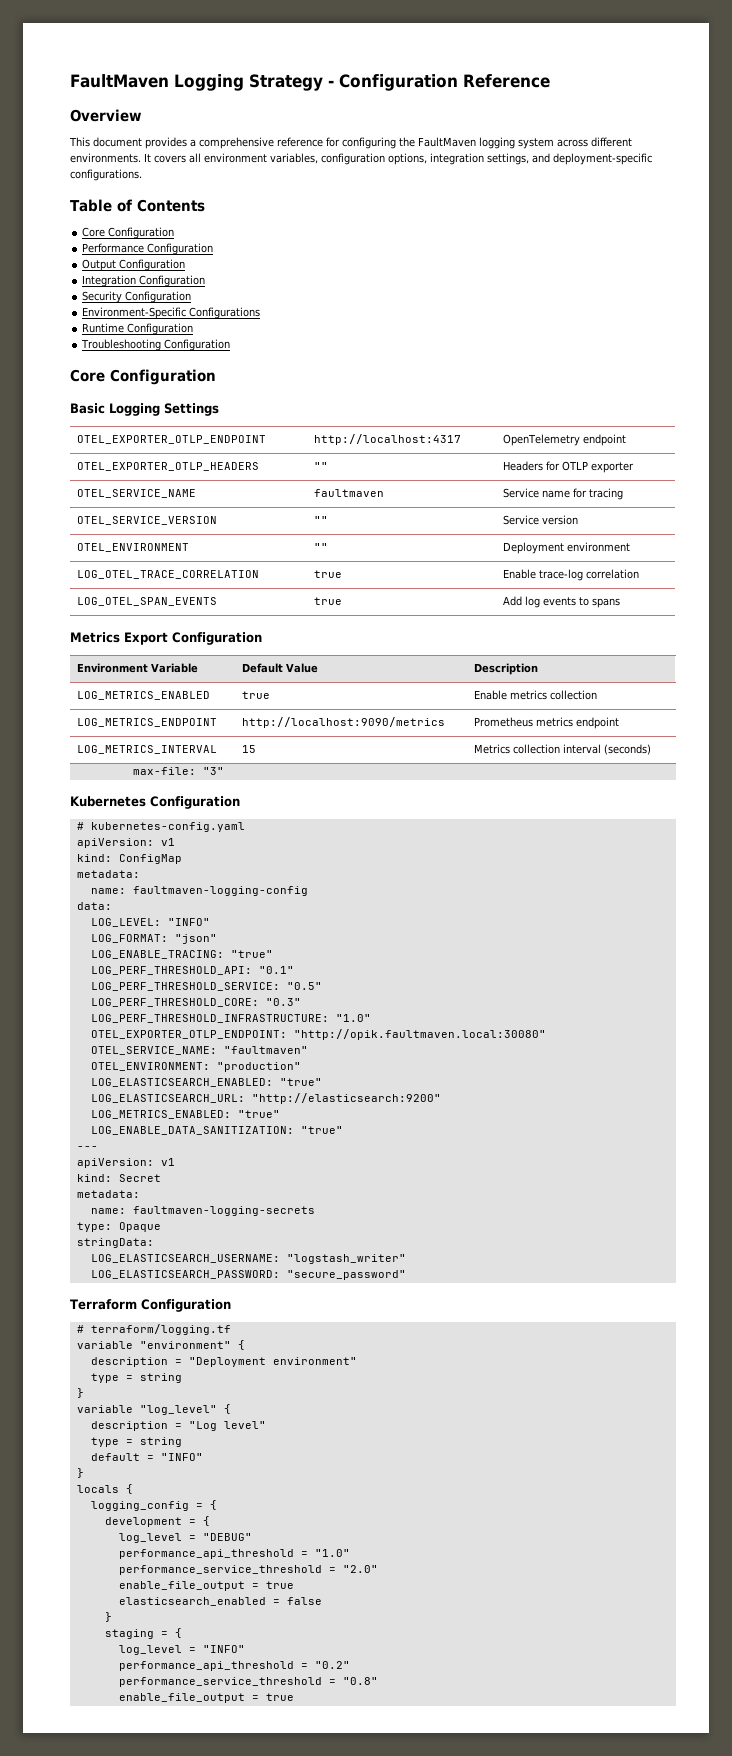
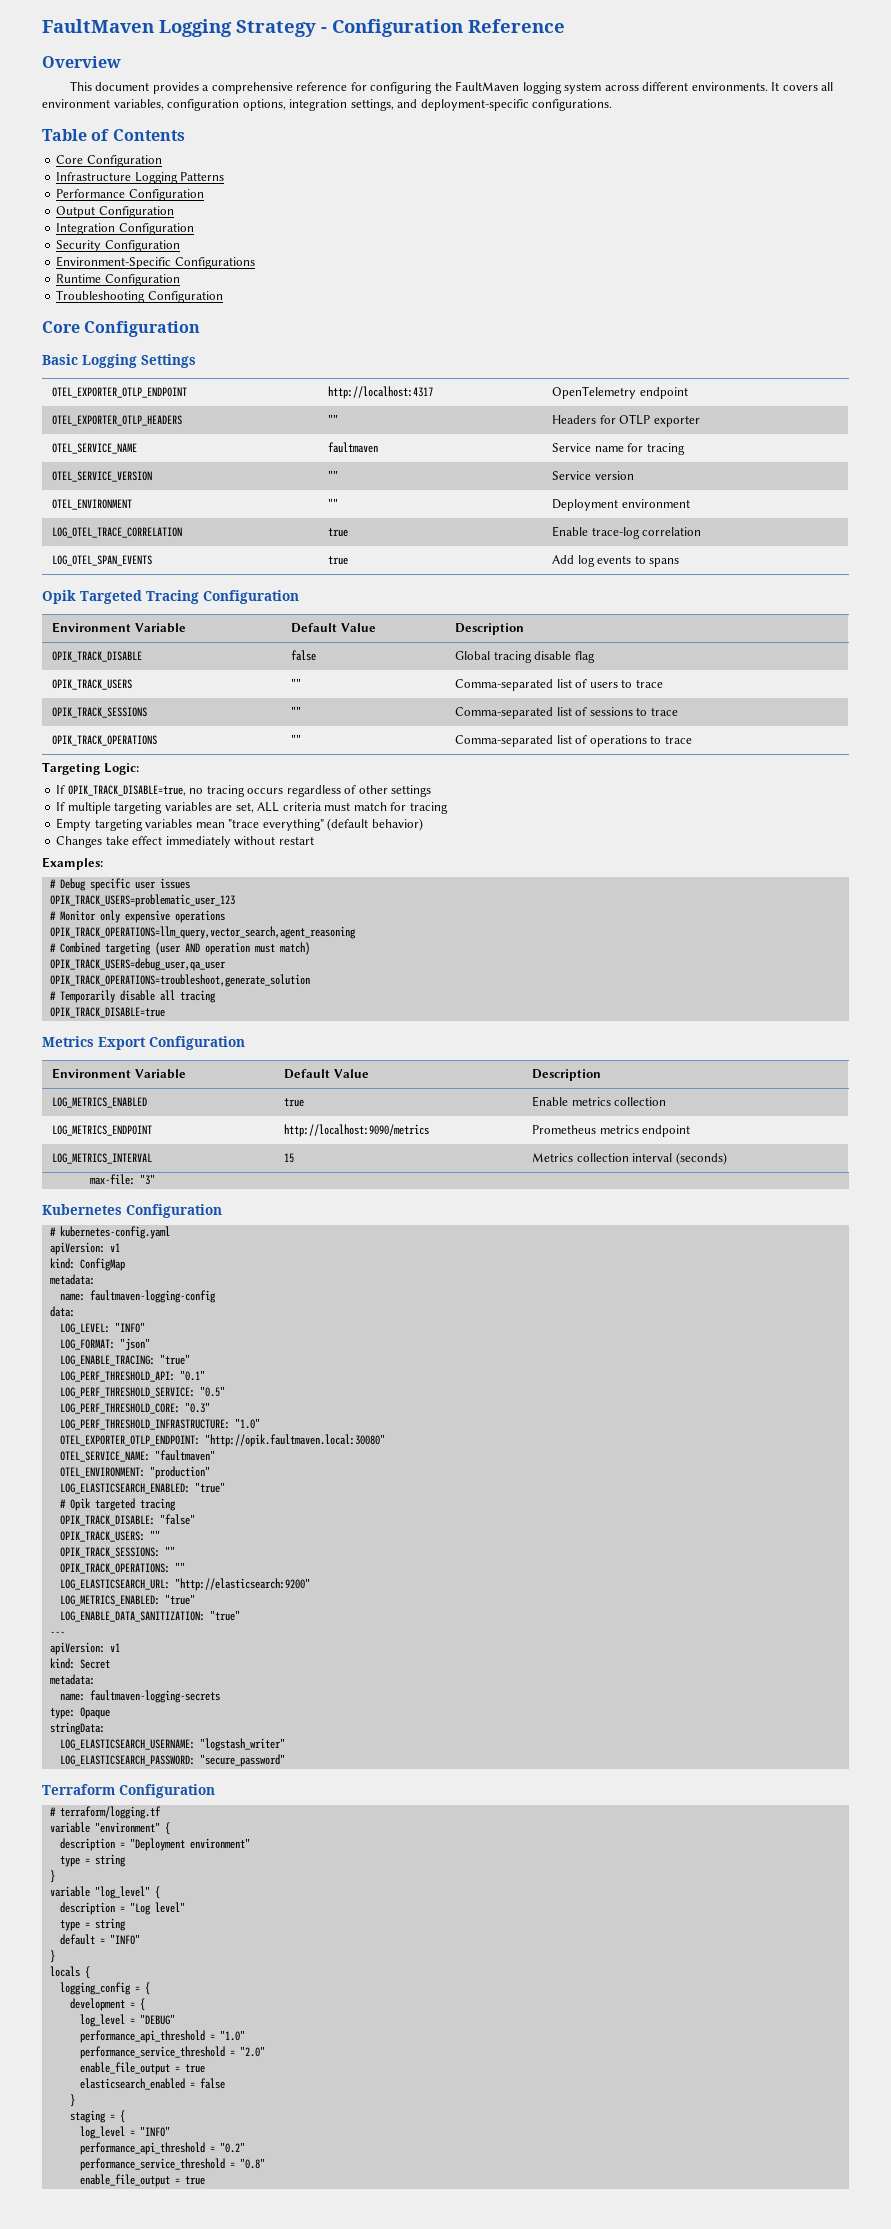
(175, 233) none -> [56,172,225,184] // Infrastructure Logging Patterns
(621, 603) none -> [42,590,299,604] [52,622,186,633] [291,623,376,633] [455,623,525,635] [52,651,143,662] [291,650,317,661] [455,651,595,663] [52,679,133,690] [291,678,302,688] [455,679,663,691] [52,707,148,718] [291,706,302,716] [455,707,678,719] [52,735,158,746] [291,734,302,744] [455,735,692,747] [42,762,139,775] [56,785,432,797] [56,802,448,814] [56,818,423,831] [56,836,314,848] [42,857,103,870] [49,878,190,891] [49,894,235,907] [49,910,225,923] [49,926,356,939] [49,942,310,955] [49,958,226,971] [49,974,310,987] [49,990,216,1003] [49,1007,165,1018] // Opik Targeted Tracing Configuration // Environment Variable | Default Value | Description // OPIK_TRACK_DISABLE | false | Global tracing disable flag // OPIK_TRACK_USERS | "" | Comma-separated list of users to trace // OPIK_TRACK_SESSIONS | "" | Comma-separated list of sessions to trace // OPIK_TRACK_OPERATIONS | "" | Comma-separated list of operations to trace // Targeting Logic: // If OPIK_TRACK_DISABLE=true, no tracing occurs regardless of other settings // If multiple targeting variables are set, ALL criteria must match for tracing // Empty targeting variables mean "trace everything" (default behavior) // Changes take effect immediately without restart // Examples: // # Debug specific user issues // OPIK_TRACK_USERS=problematic_user_123 // # Monitor only expensive operations // OPIK_TRACK_OPERATIONS=llm_query,vector_search,agent_reasoning // # Combined targeting (user AND operation must match) // OPIK_TRACK_USERS=debug_user,qa_user // OPIK_TRACK_OPERATIONS=troubleshoot,generate_solution // # Temporarily disable all tracing // OPIK_TRACK_DISABLE=true
(322, 1082) none -> [59,1498,176,1511] [59,1514,195,1526] [59,1530,160,1542] [59,1546,175,1558] [59,1562,185,1574] // # Opik targeted tracing // OPIK_TRACK_DISABLE: "false" // OPIK_TRACK_USERS: "" // OPIK_TRACK_SESSIONS: "" // OPIK_TRACK_OPERATIONS: ""

